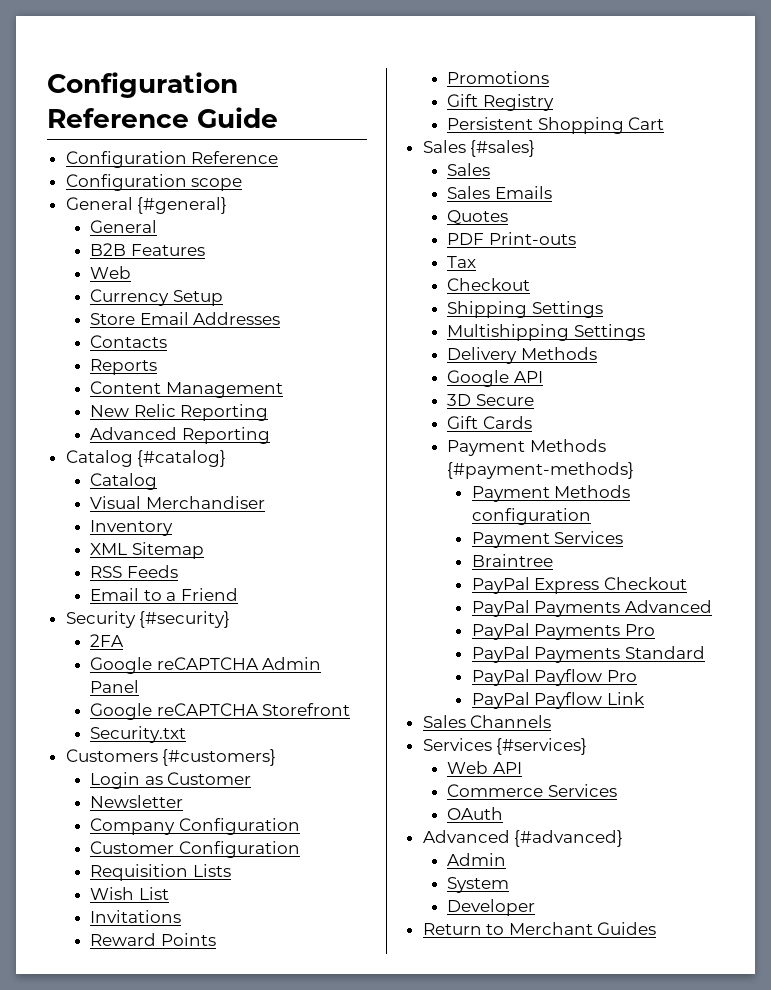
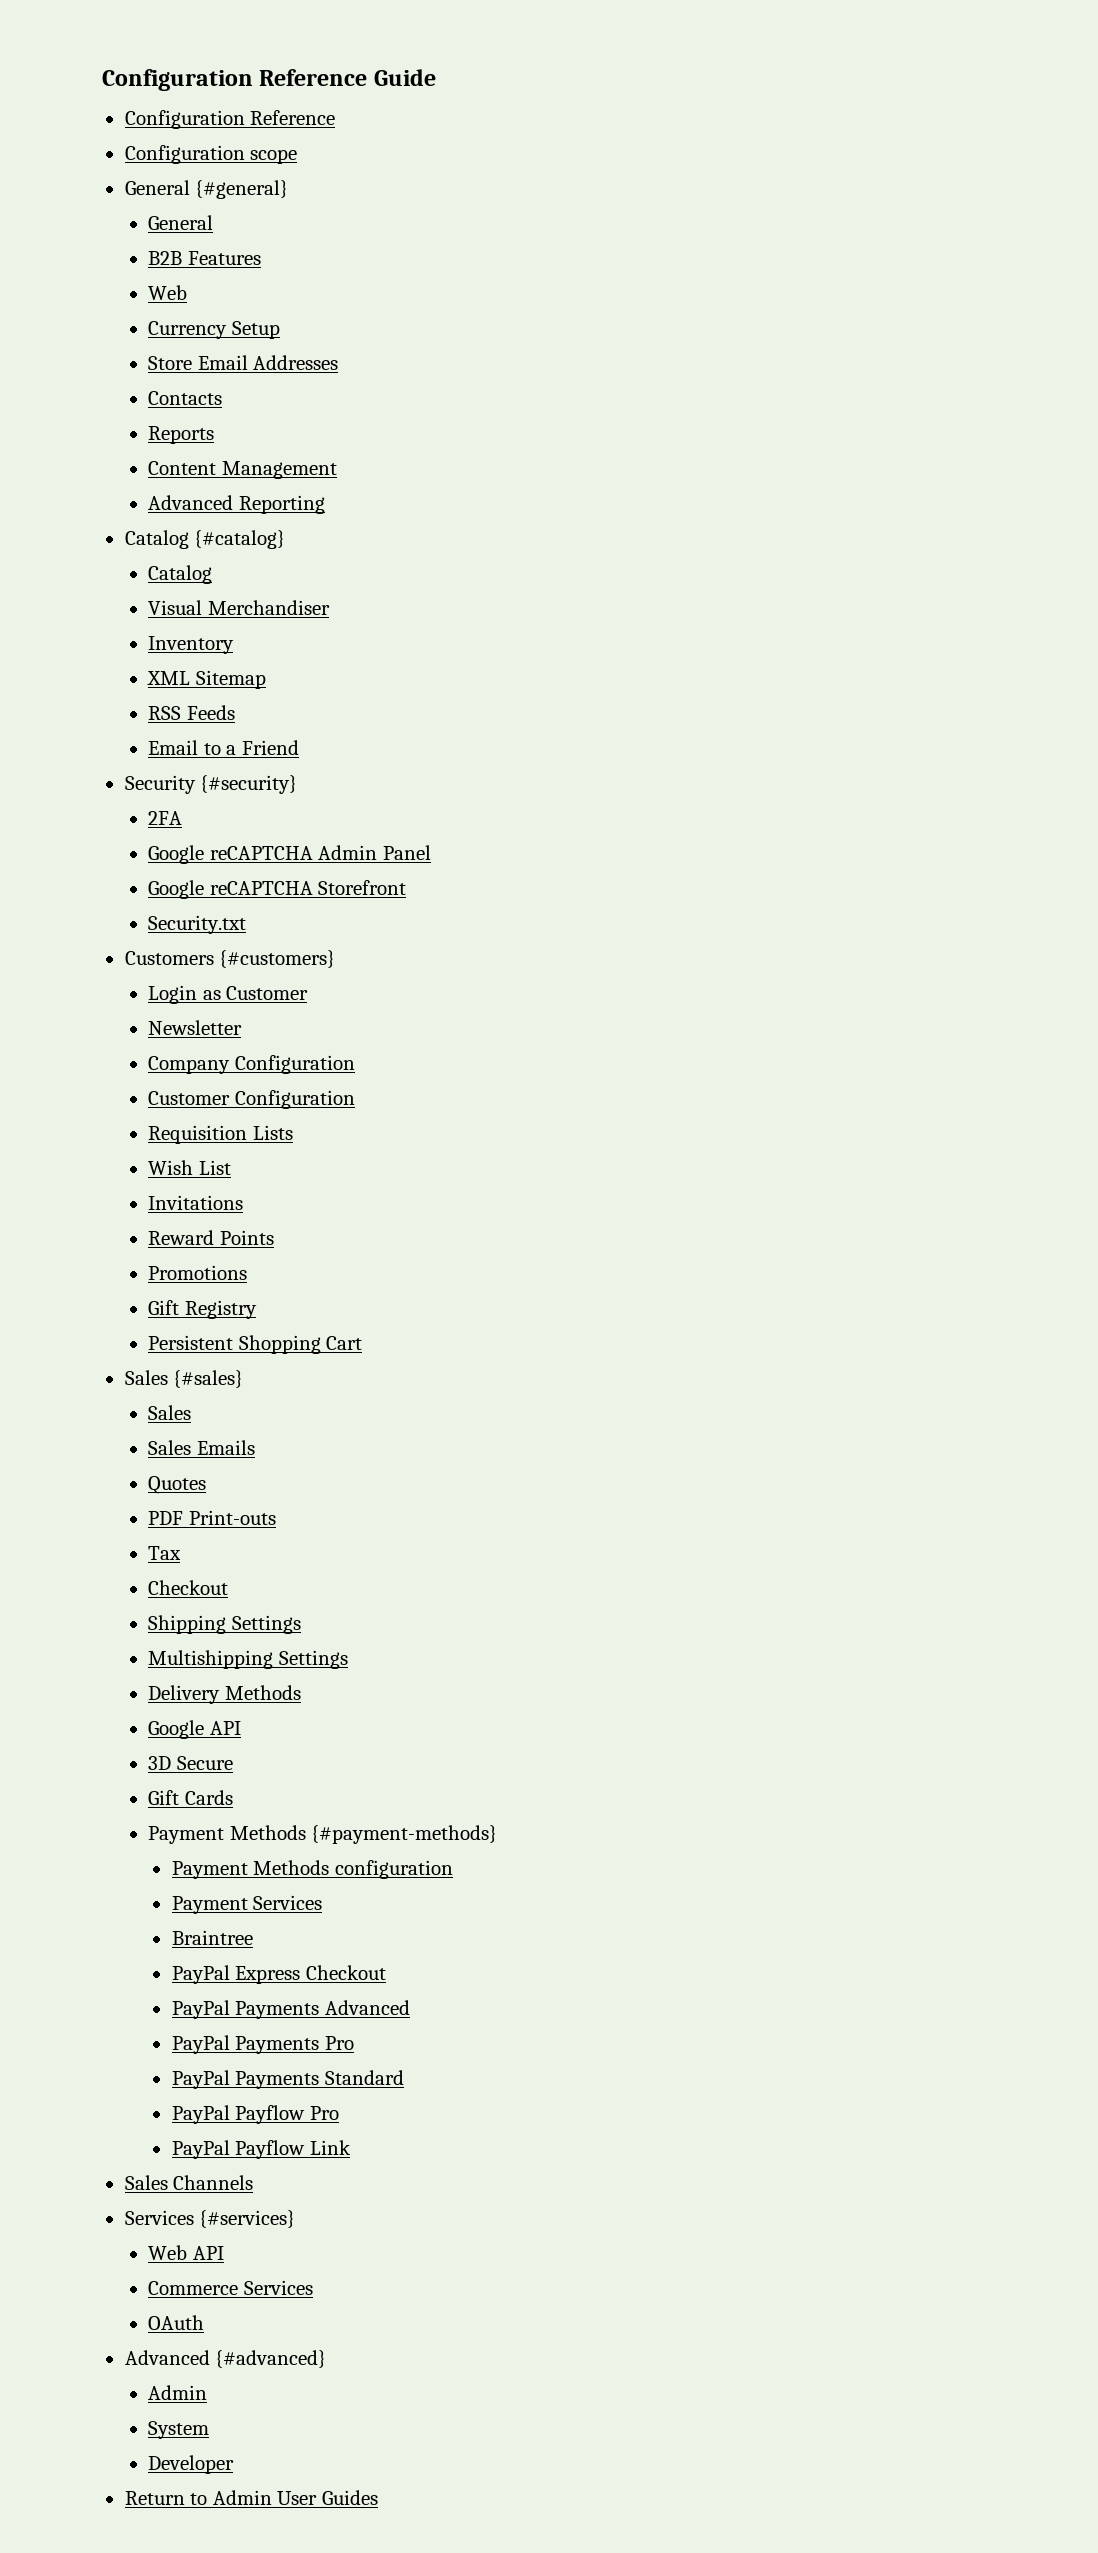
[90,404,269,421] // New Relic Reporting -> (337, 470) none
[508,922,593,935] Merchant -> [212,2490,318,2505] Admin User

